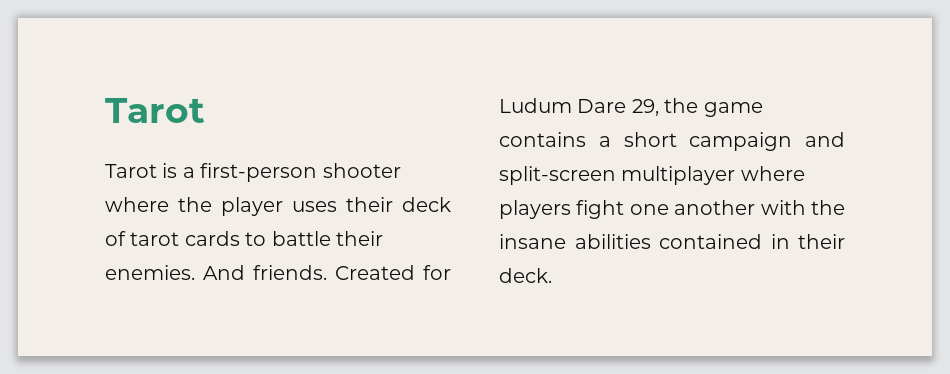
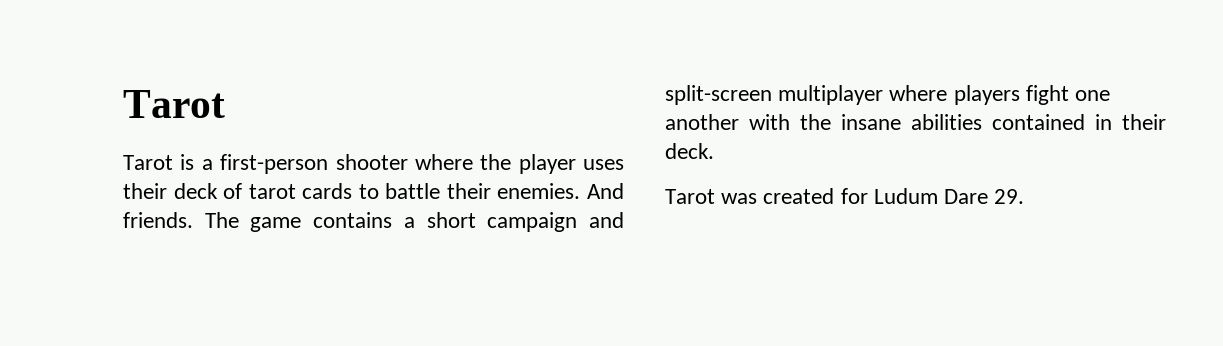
[335,265,451,280] [499,98,699,116] Created for Ludum Dare 29, the -> [204,212,239,228] The
(552, 275) none -> [665,188,1025,204] // Tarot was created for Ludum Dare 29.

